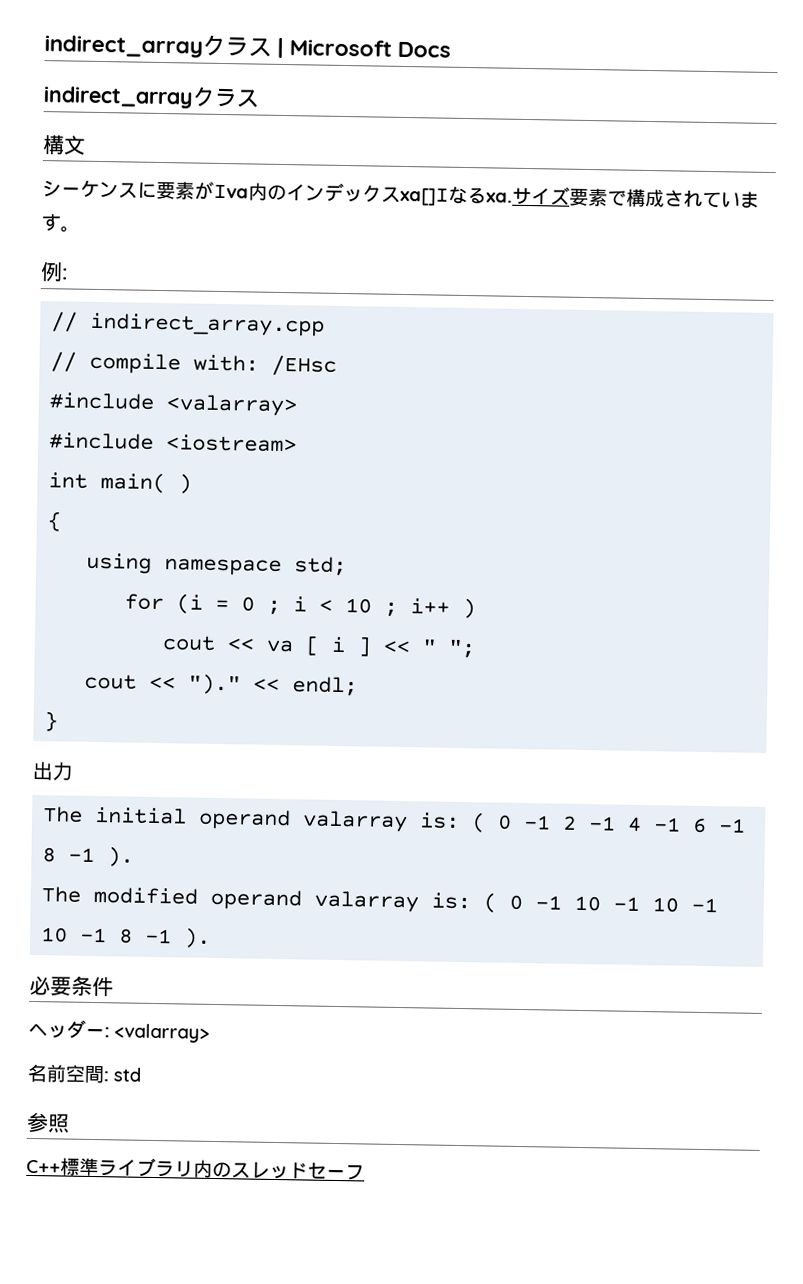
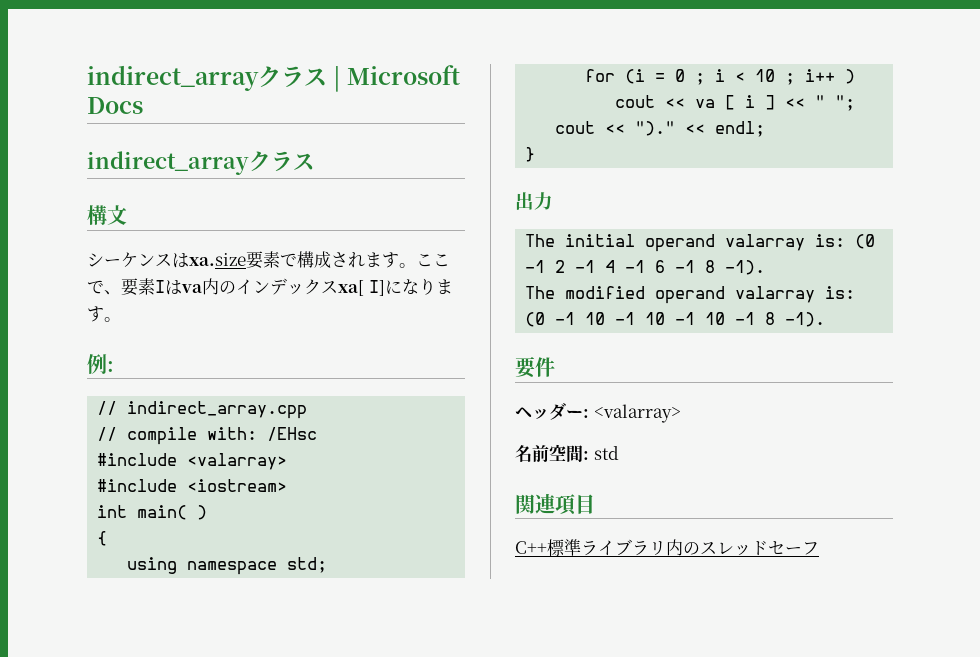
[137,181,741,208] に要素がIva内のインデックスxa[]Iなるxa.サイズ要素で構成されてい -> [172,251,450,269] [87,278,436,296] はxa.size要素で構成されます。ここで、要素Iはva内のインデックスxa[ I]になり
[471,812,513,833] ( 0 -> [855,234,876,249] (0
[68,846,135,867] -1 ). -> [725,260,766,275] -1).
[483,892,524,913] ( 0 -> [525,312,546,327] (0
[145,927,212,948] [29,975,93,996] -1 ). // 必要条 -> [785,312,826,327] [515,357,536,378] -1). // 要
[26,1111,70,1133] 参照 -> [515,493,595,515] 関連項目

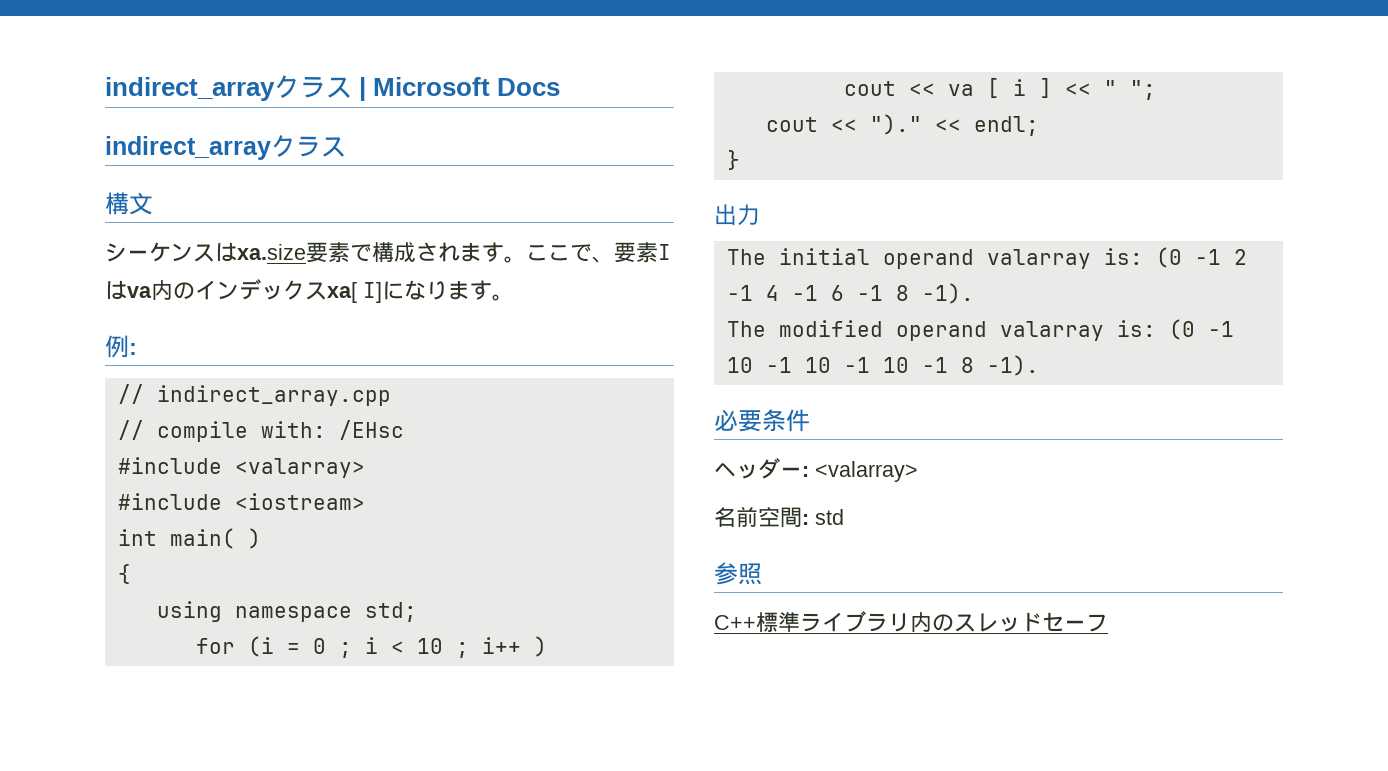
[515,357,536,378] 要 -> [714,409,786,432] 必要条
[515,493,595,515] 関連項目 -> [714,562,762,585] 参照

